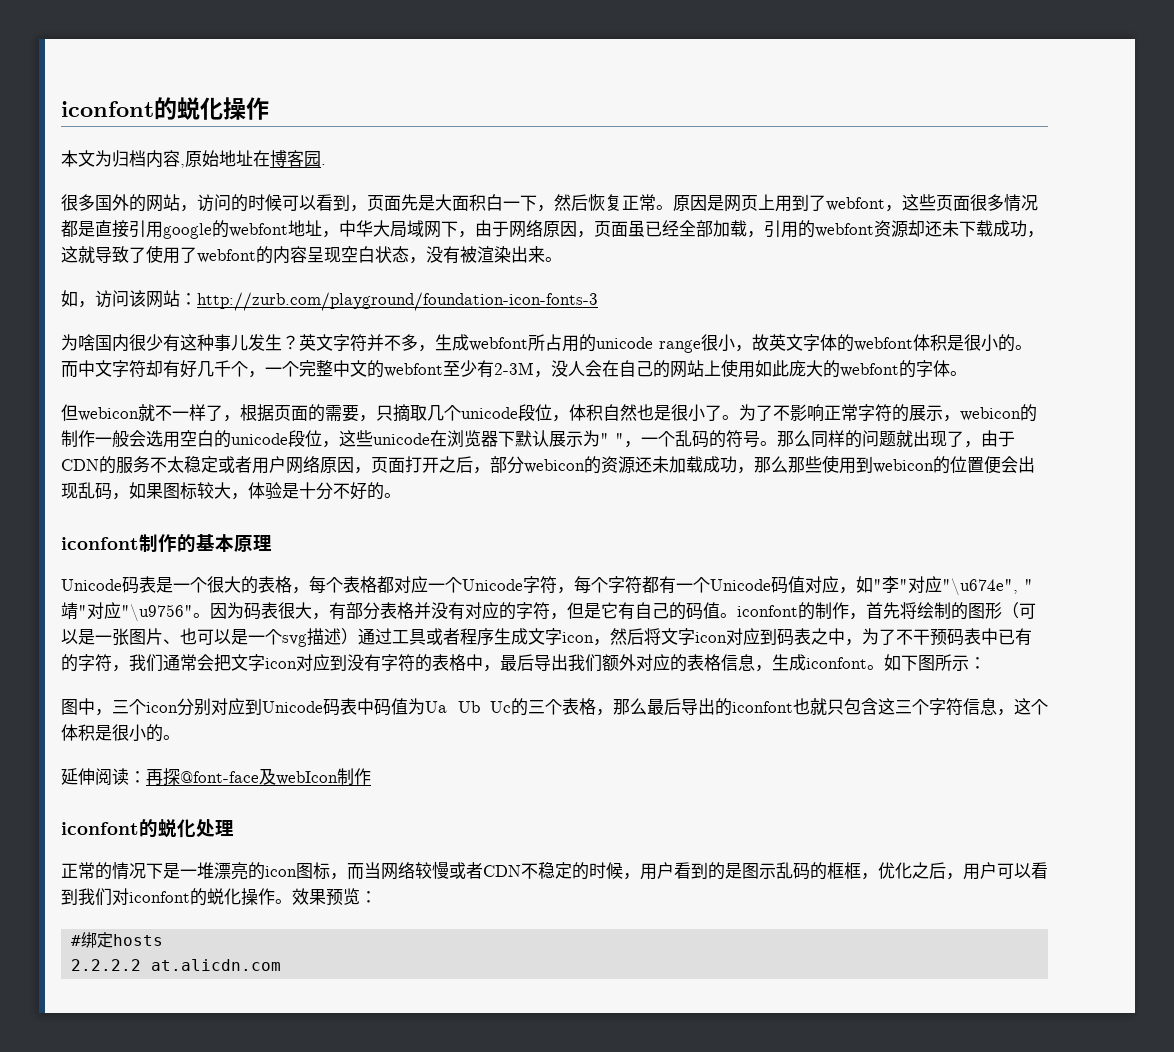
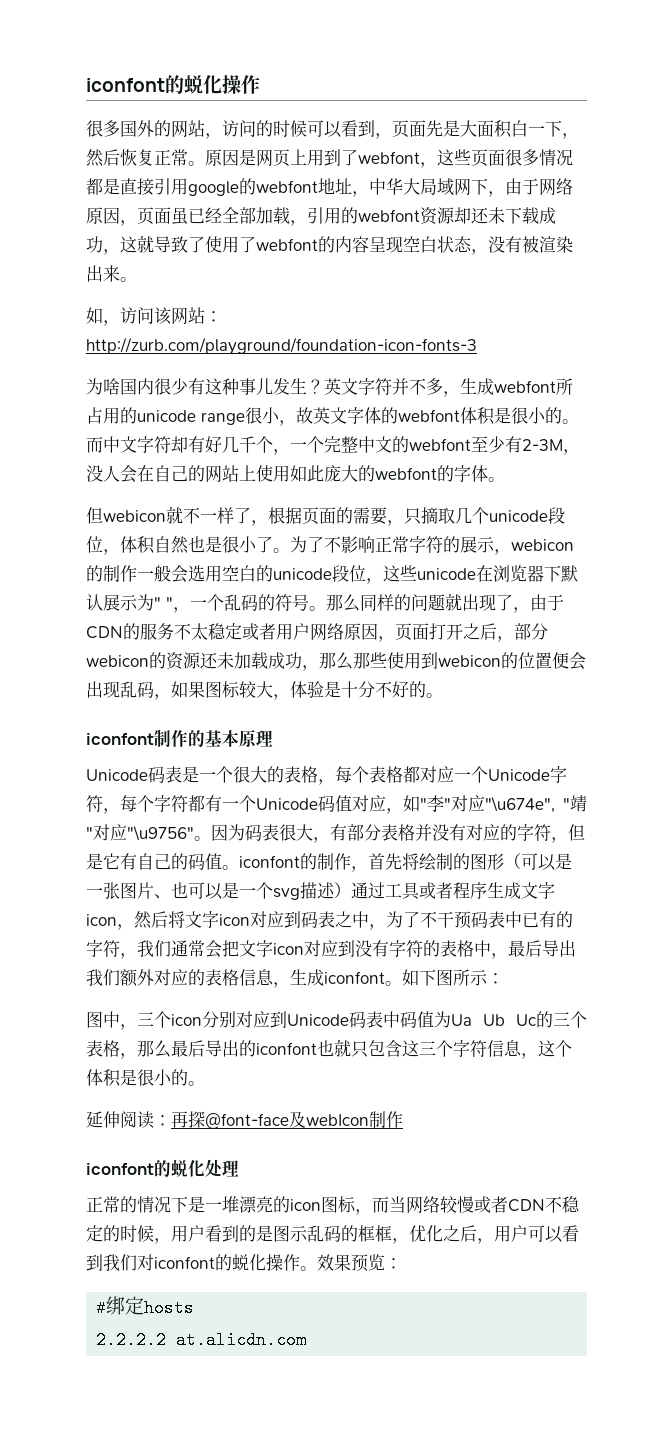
[61,97,269,120] [61,150,326,168] iconfont的蜕化操作 // 本文为归档内容,原始地址在博客园. -> [86,75,260,94] iconfont的蜕化操作

